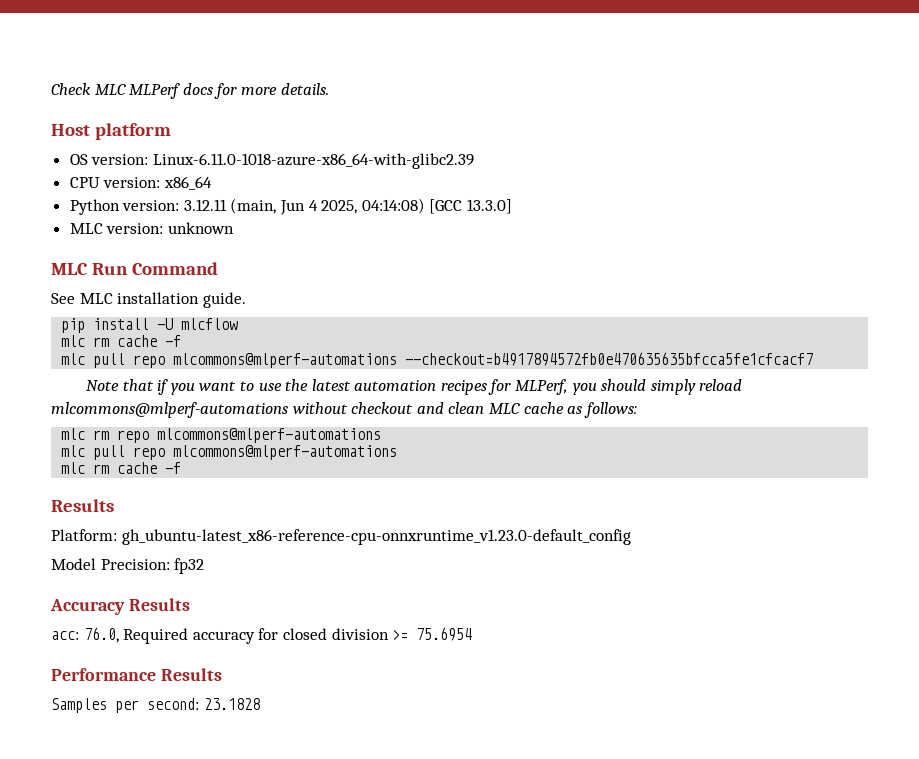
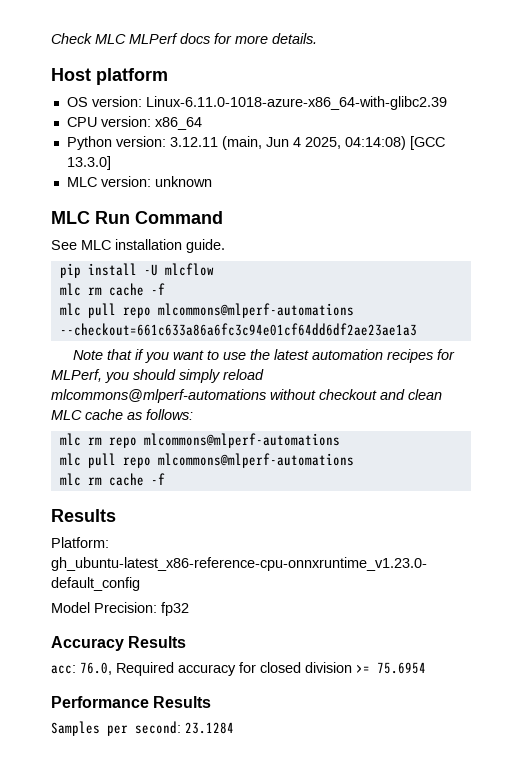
[405,352,814,366] --checkout=b4917894572fb0e470635635bfcca5fe1cfcacf7 -> [59,323,417,336] --checkout=661c633a86a6fc3c94e01cf64dd6df2ae23ae1a3
[203,698,260,710] 23.1828 -> [185,722,234,734] 23.1284

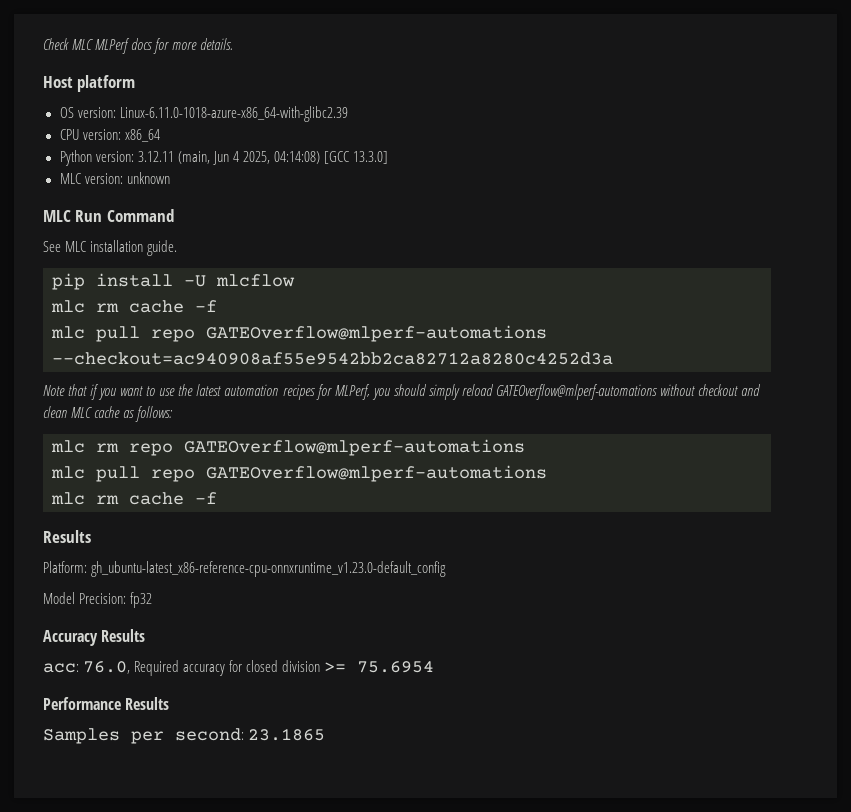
[157,303,354,318] [59,323,417,336] mlcommons@mlperf-automations --checkout=661c633a86a6fc3c94e01cf64dd6df2ae23ae1a3 -> [206,325,547,342] [52,352,613,365] GATEOverflow@mlperf-automations --checkout=ac940908af55e9542bb2ca82712a8280c4252d3a
[51,389,266,403] mlcommons@mlperf-automations -> [495,384,657,400] GATEOverflow@mlperf-automations
[143,433,340,448] [59,453,354,468] mlcommons@mlperf-automations // mlc pull repo mlcommons@mlperf-automations -> [184,439,525,456] [51,465,547,482] GATEOverflow@mlperf-automations // mlc pull repo GATEOverflow@mlperf-automations
[185,722,234,734] 23.1284 -> [248,728,326,741] 23.1865

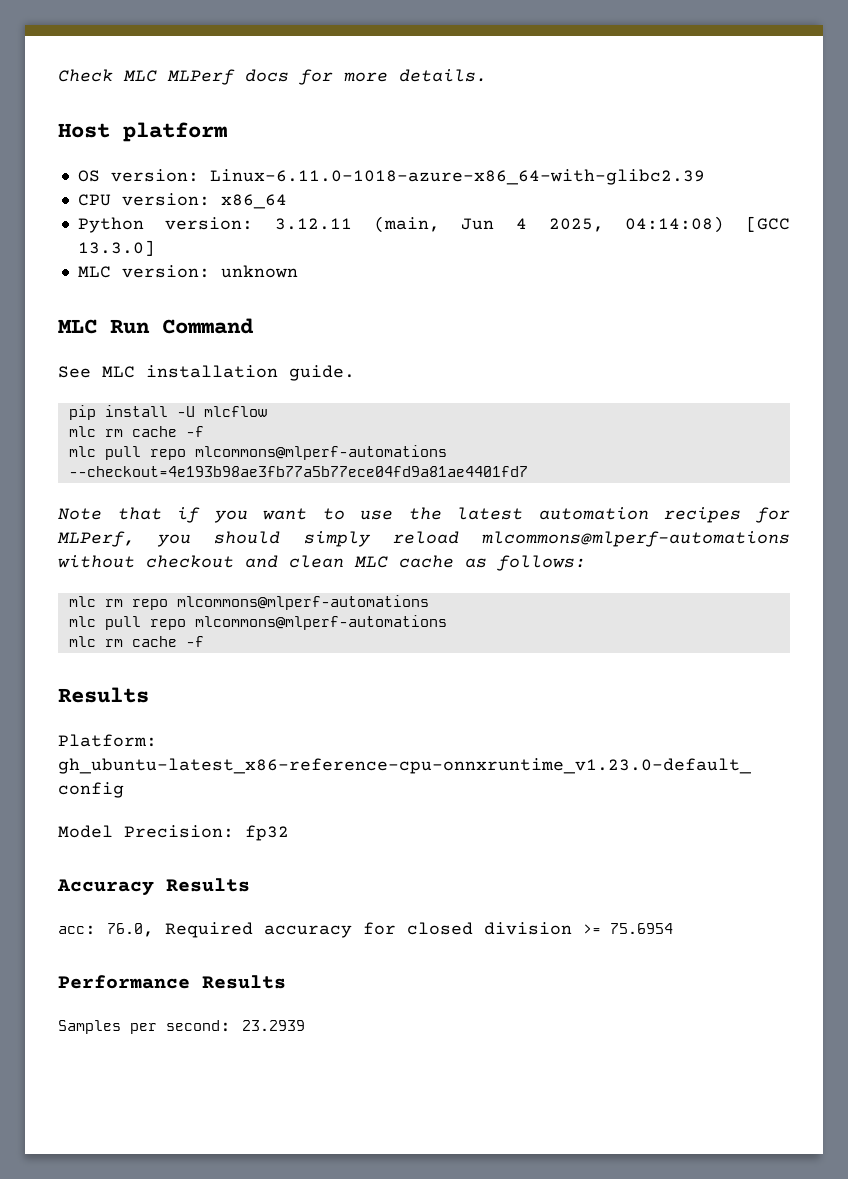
[206,325,547,342] [52,352,613,365] GATEOverflow@mlperf-automations --checkout=ac940908af55e9542bb2ca82712a8280c4252d3a -> [194,445,447,460] [68,466,528,477] mlcommons@mlperf-automations --checkout=4e193b98ae3fb77a5b77ece04fd9a81ae4401fd7
[495,384,657,400] GATEOverflow@mlperf-automations -> [481,531,790,547] mlcommons@mlperf-automations
[184,439,525,456] [51,465,547,482] GATEOverflow@mlperf-automations // mlc pull repo GATEOverflow@mlperf-automations -> [176,595,429,610] [68,615,447,630] mlcommons@mlperf-automations // mlc pull repo mlcommons@mlperf-automations
[248,728,326,741] 23.1865 -> [242,1020,305,1031] 23.2939

